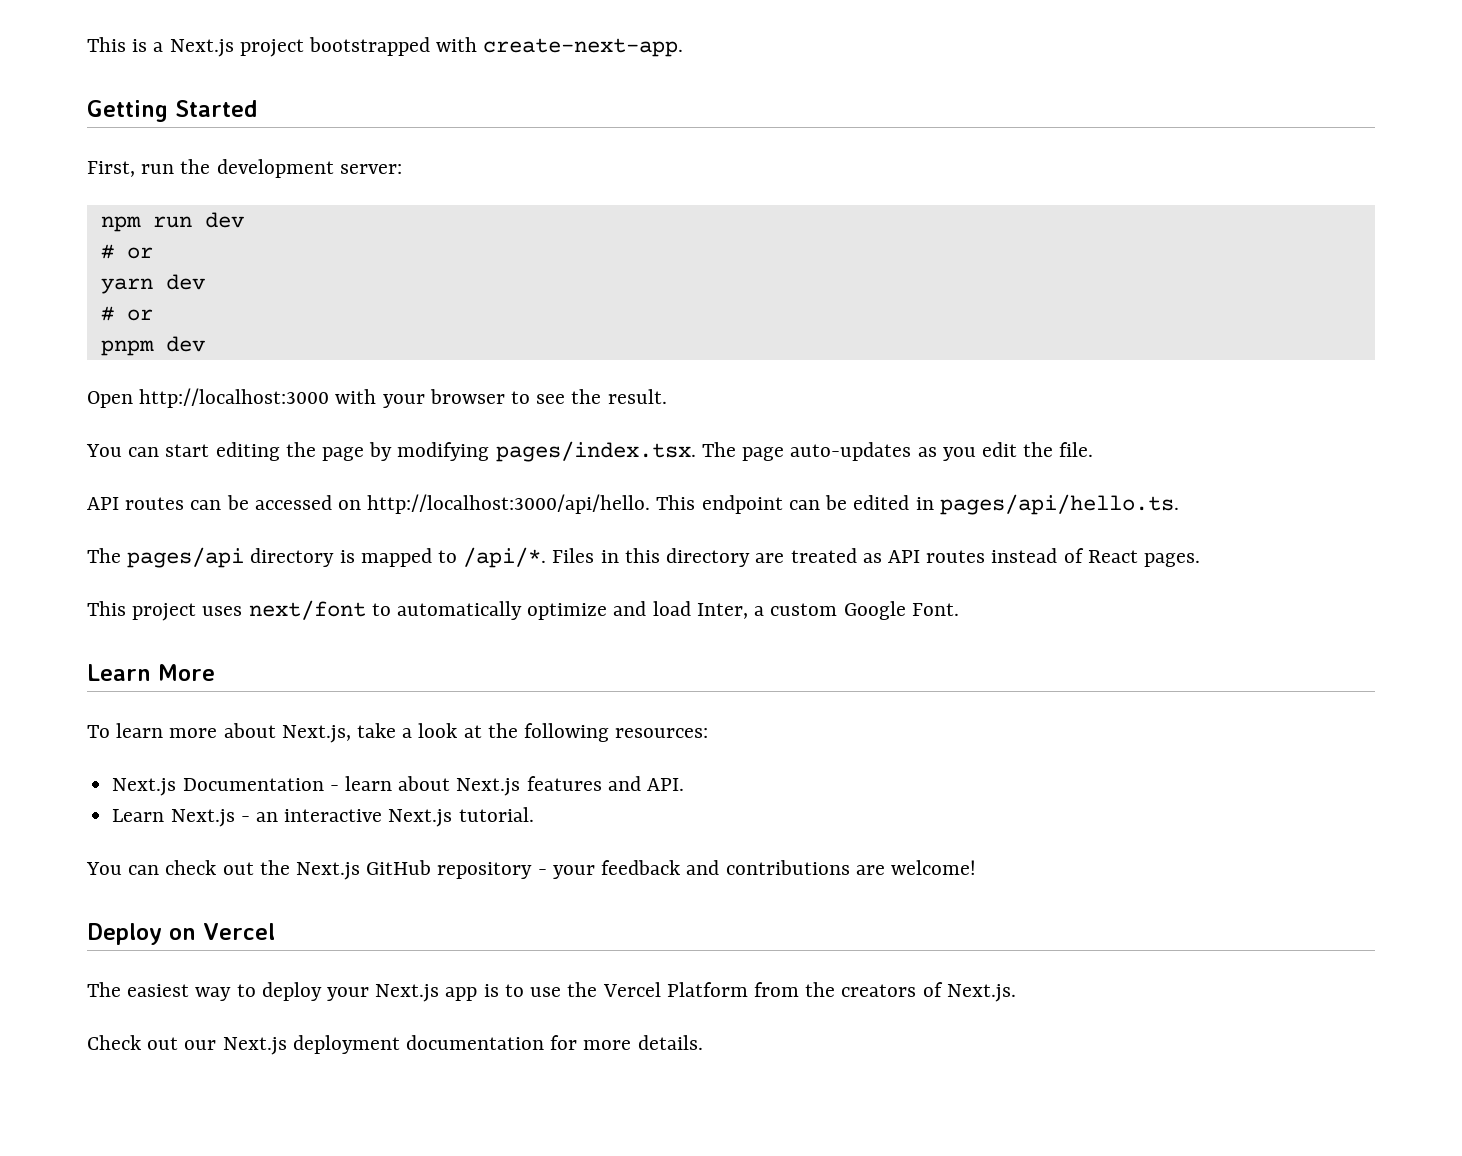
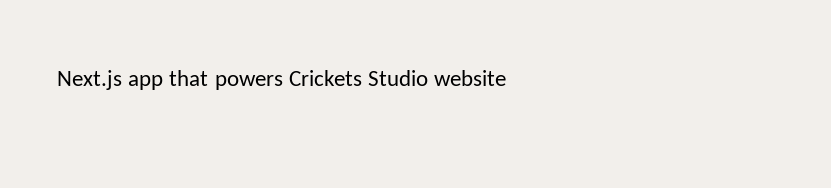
[87,37,684,57] [87,100,257,122] [87,159,402,178] [100,212,244,232] [100,244,153,259] [100,274,205,294] [100,306,153,321] [100,336,205,356] [87,388,667,408] [86,441,1094,462] [87,494,1179,515] [87,547,1200,568] [87,600,959,621] [87,664,215,681] [87,723,709,743] [112,776,684,796] [112,807,534,827] [86,860,976,880] [87,923,275,945] [87,982,1016,1002] [87,1035,703,1055] This is a Next.js project bootstrapped with create-next-app. // Getting Started // First, run the development server: // npm run dev // # or // yarn dev // # or // pnpm dev // Open http://localhost:3000 with your browser to see the result. // You can start editing the page by modifying pages/index.tsx. The page auto-updates as you edit the file. // API routes can be accessed on http://localhost:3000/api/hello. This endpoint can be edited in pages/api/hello.ts. // The pages/api directory is mapped to /api/*. Files in this directory are treated as API routes instead of React pages. // This project uses next/font to automatically optimize and load Inter, a custom Google Font. // Learn More // To learn more about Next.js, take a look at the following resources: // Next.js Documentation - learn about Next.js features and API. // Learn Next.js - an interactive Next.js tutorial. // You can check out the Next.js GitHub repository - your feedback and contributions are welcome! // Deploy on Vercel // The easiest way to deploy your Next.js app is to use the Vercel Platform from the creators of Next.js. // Check out our Next.js deployment documentation for more details. -> [57,70,507,90] Next.js app that powers Crickets Studio website

